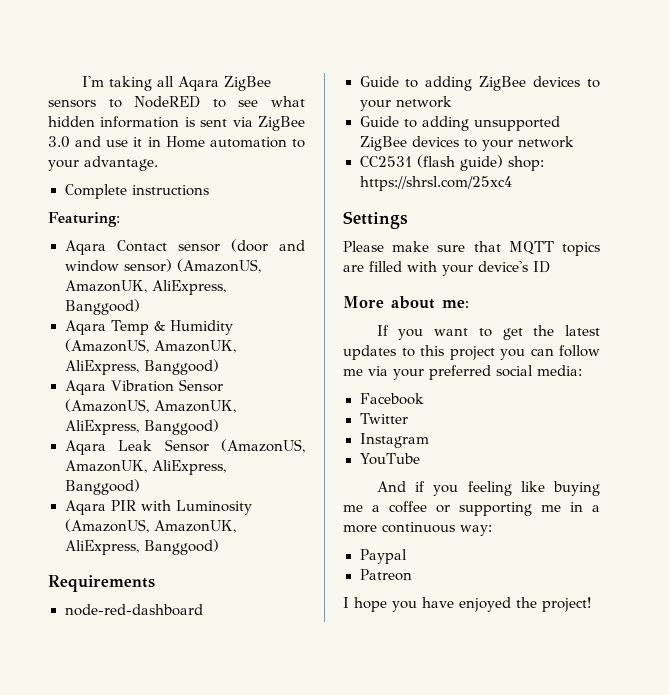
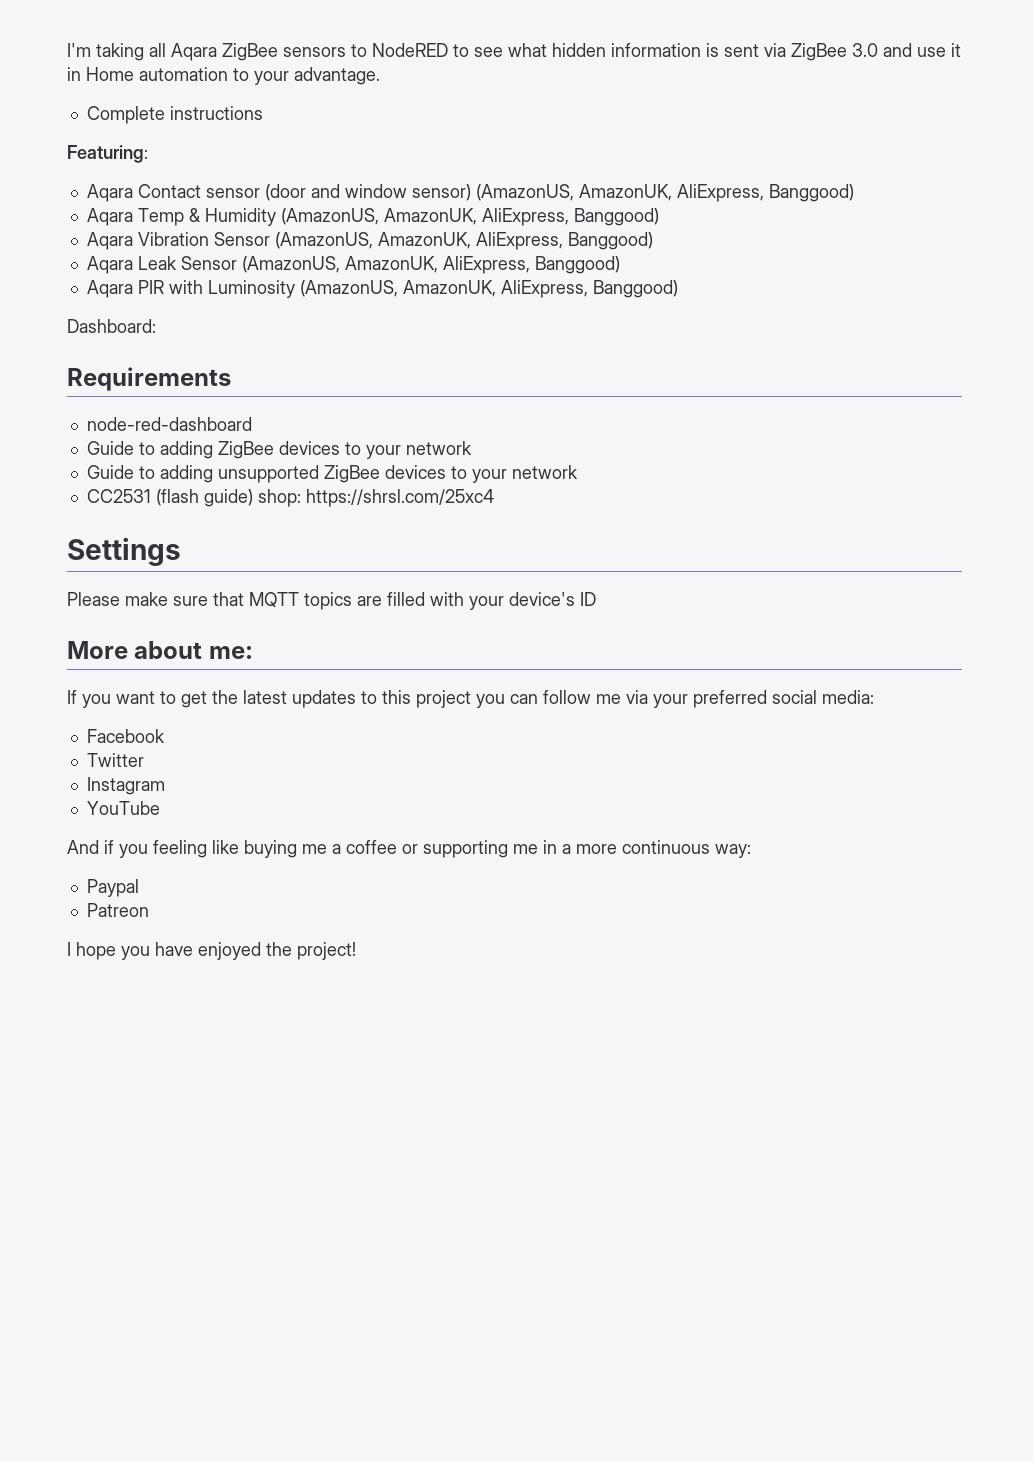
(219, 547) none -> [67,319,156,333] // Dashboard:

